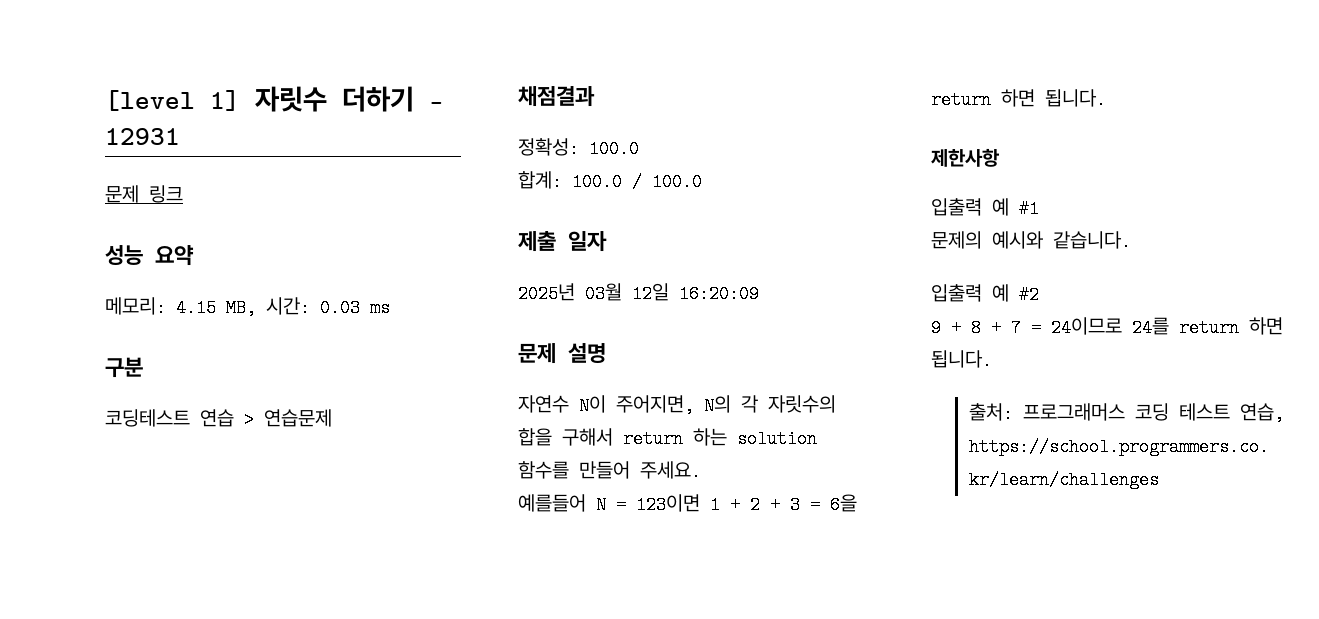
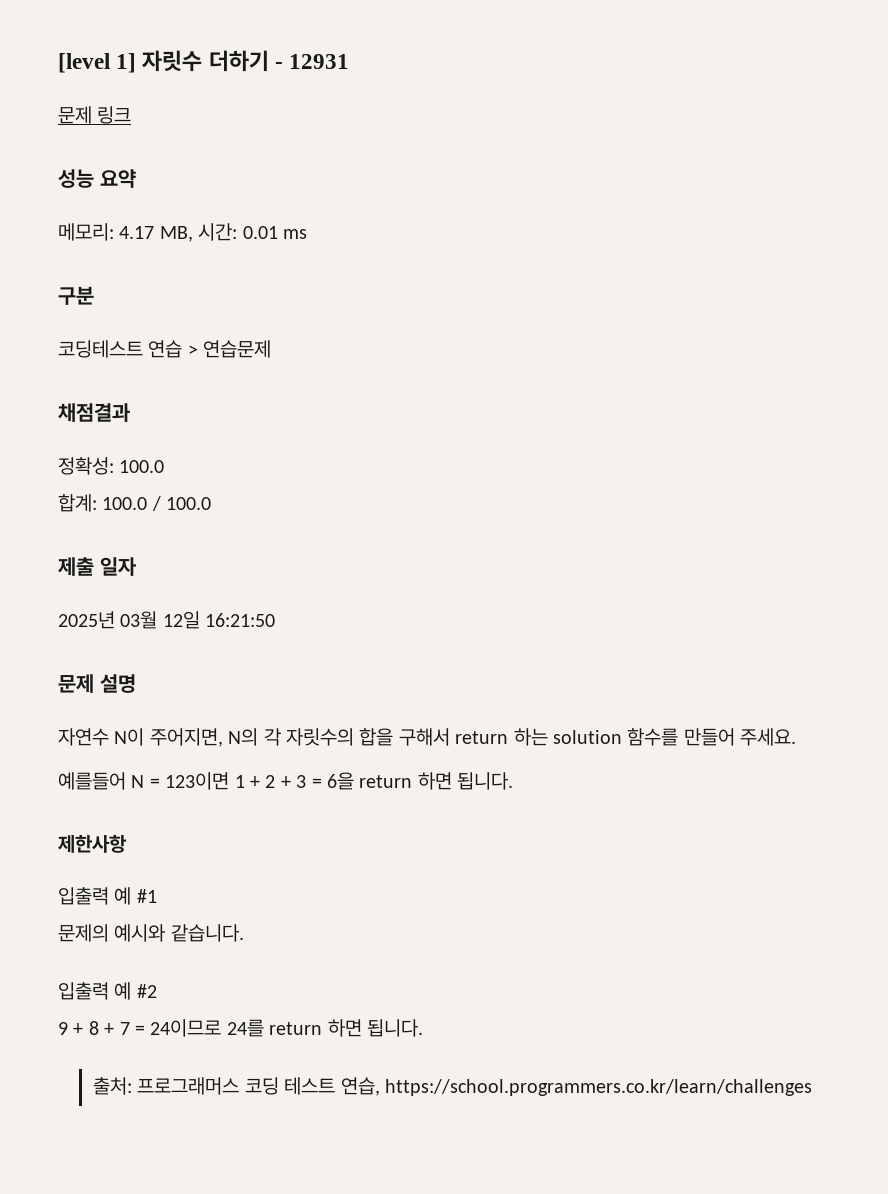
[176,299,216,317] 4.15 -> [119,226,155,239] 4.17
[320,299,360,317] 0.03 -> [242,226,278,239] 0.01
[679,285,759,303] 16:20:09 -> [205,613,276,627] 16:21:50

